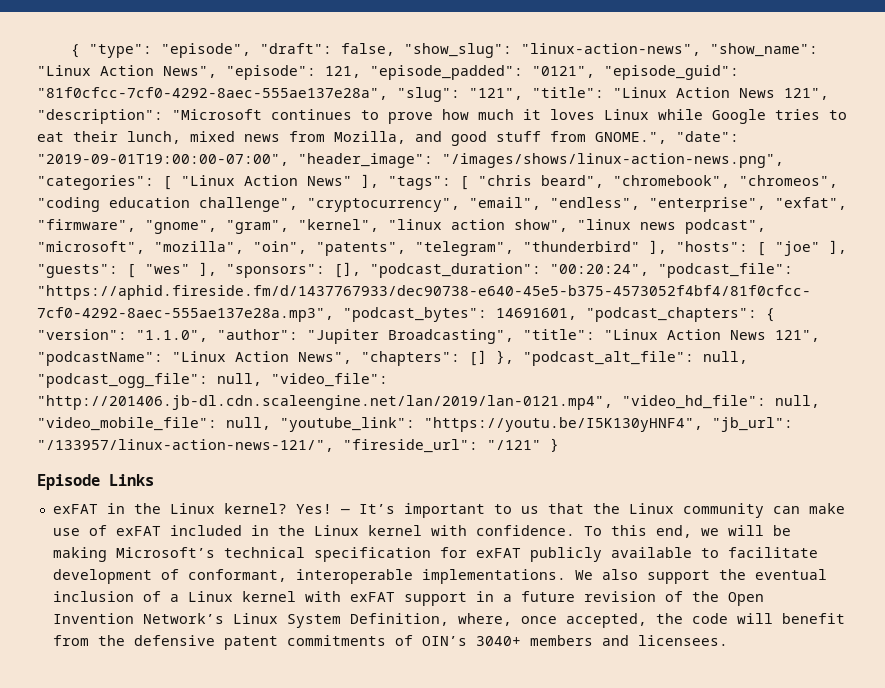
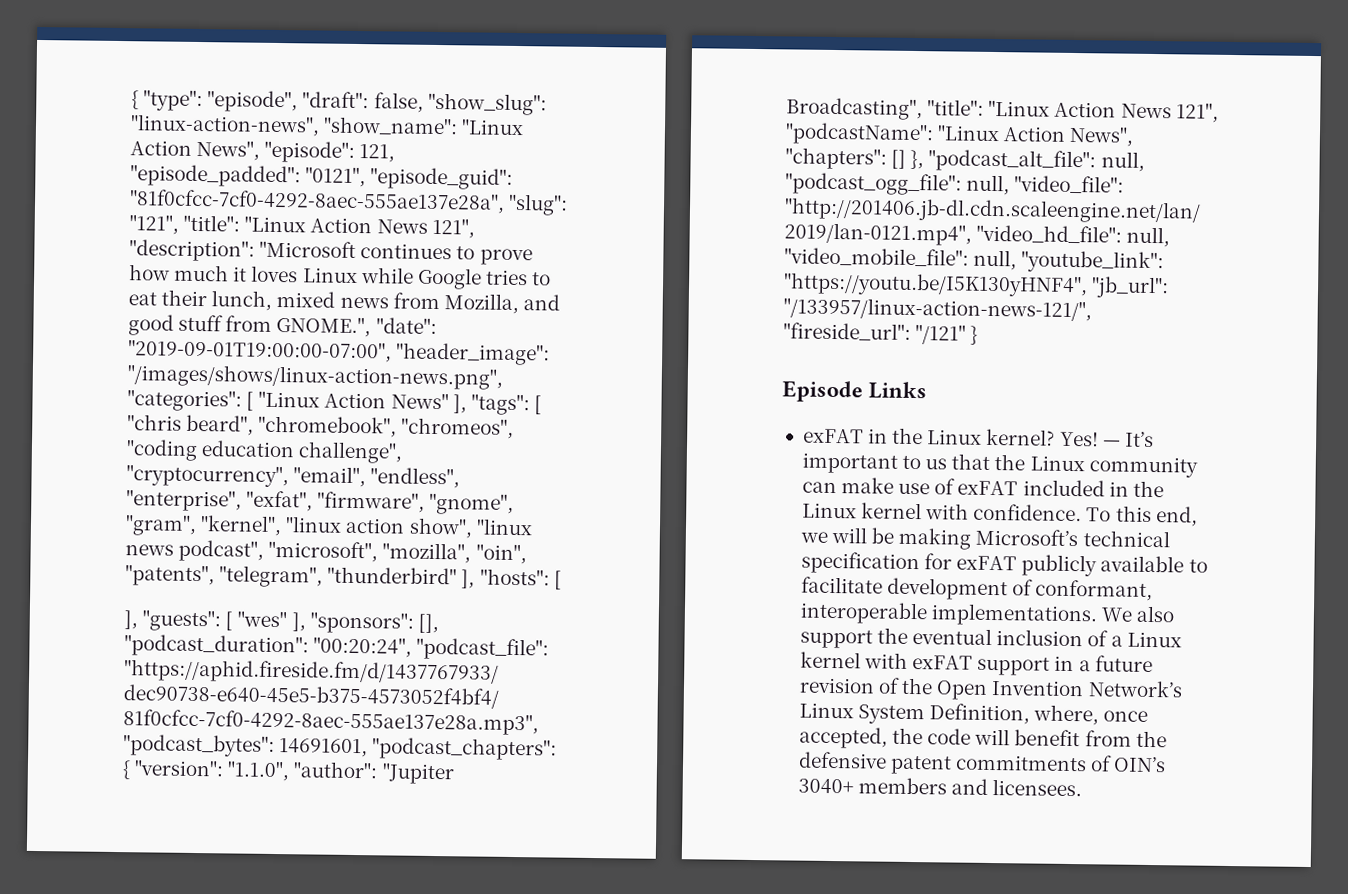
[775,241,820,256] "joe" -> (562, 580) //

